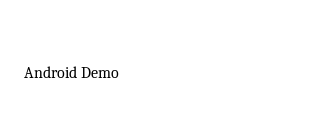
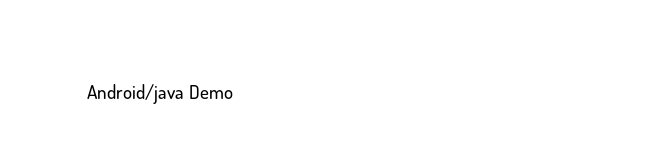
[24,66,77,78] Android -> [87,84,184,104] Android/java

